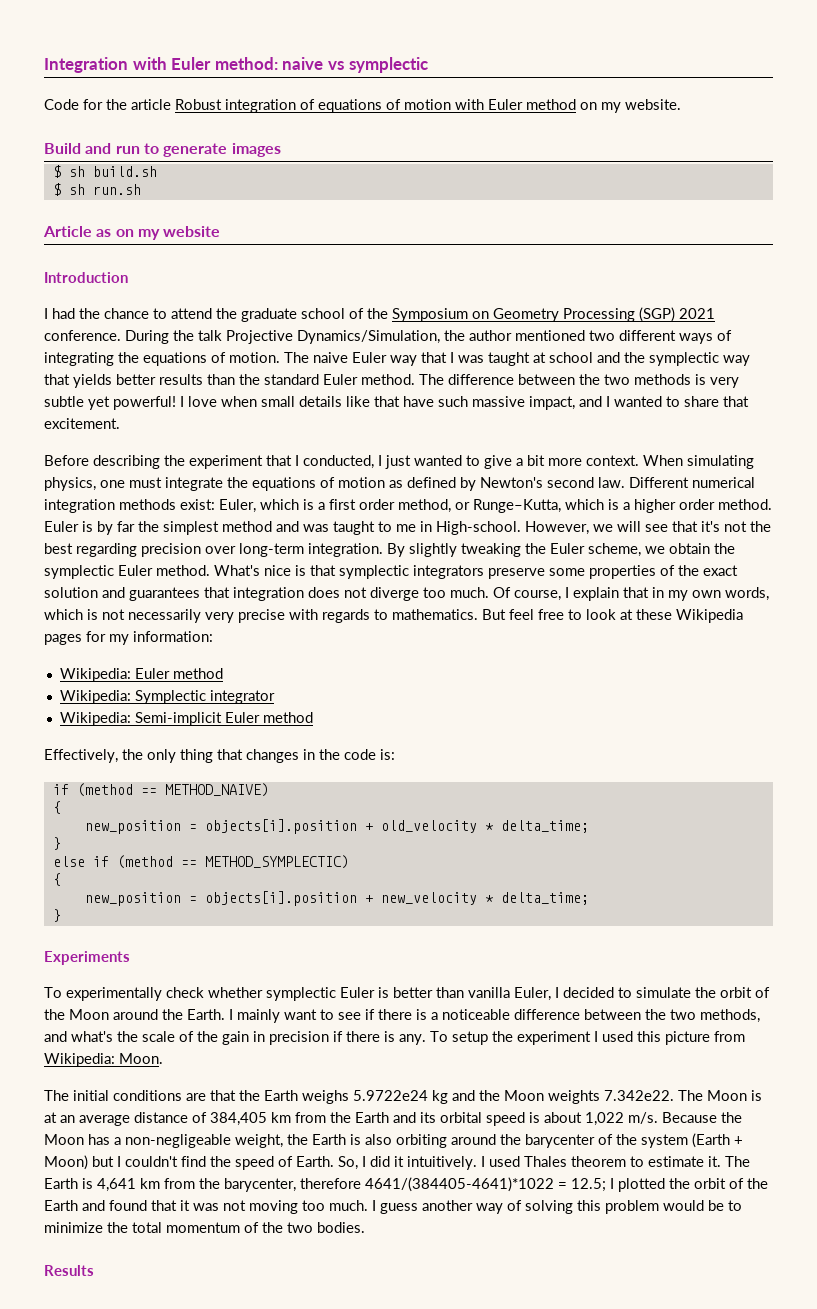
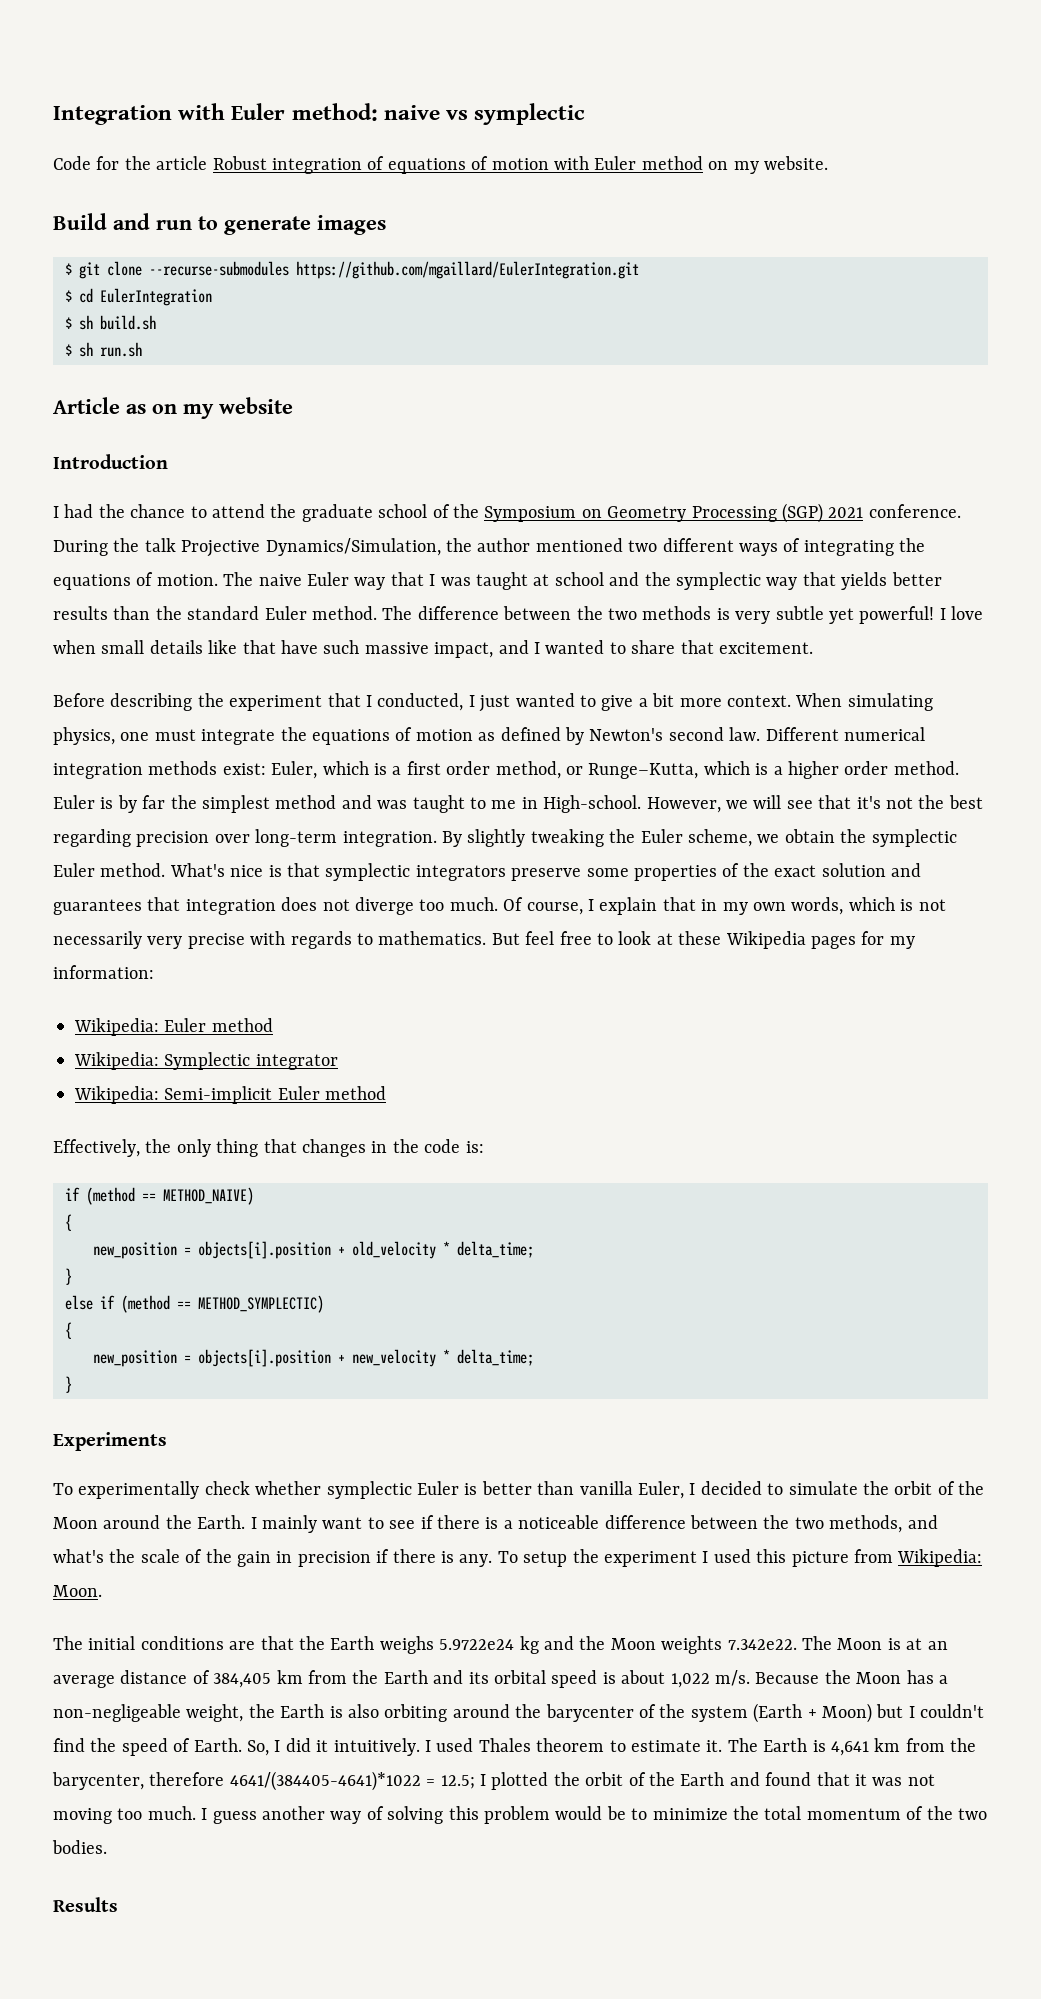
(281, 150) none -> [65,261,639,279] [65,288,212,306] // $ git clone --recurse-submodules https://github.com/mgaillard/EulerIntegration.git // $ cd EulerIntegration

